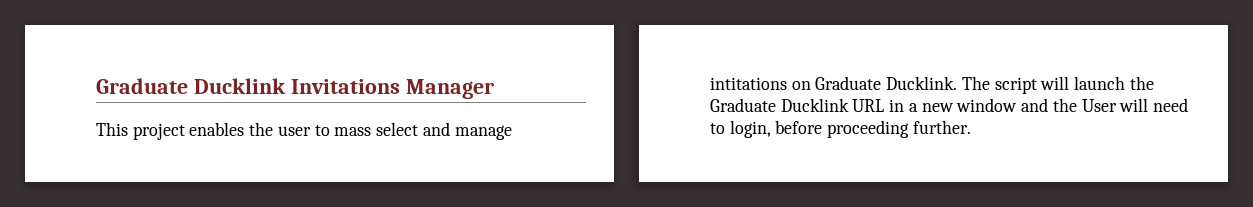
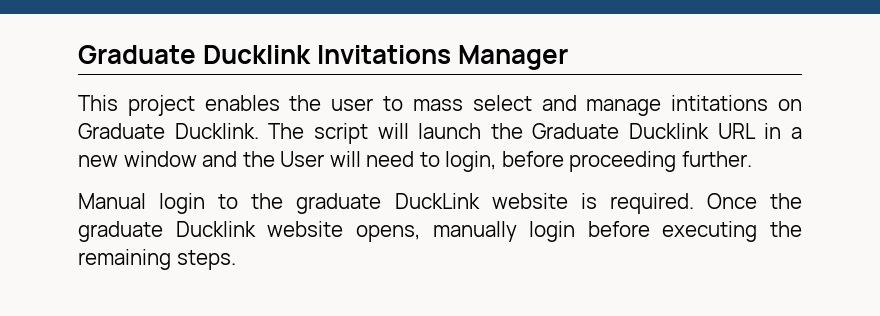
(971, 127) none -> [78,193,803,214] [78,221,802,242] [78,249,236,270] // Manual login to the graduate DuckLink website is required. Once the graduate Ducklink website opens, manually login before executing the remaining steps.

